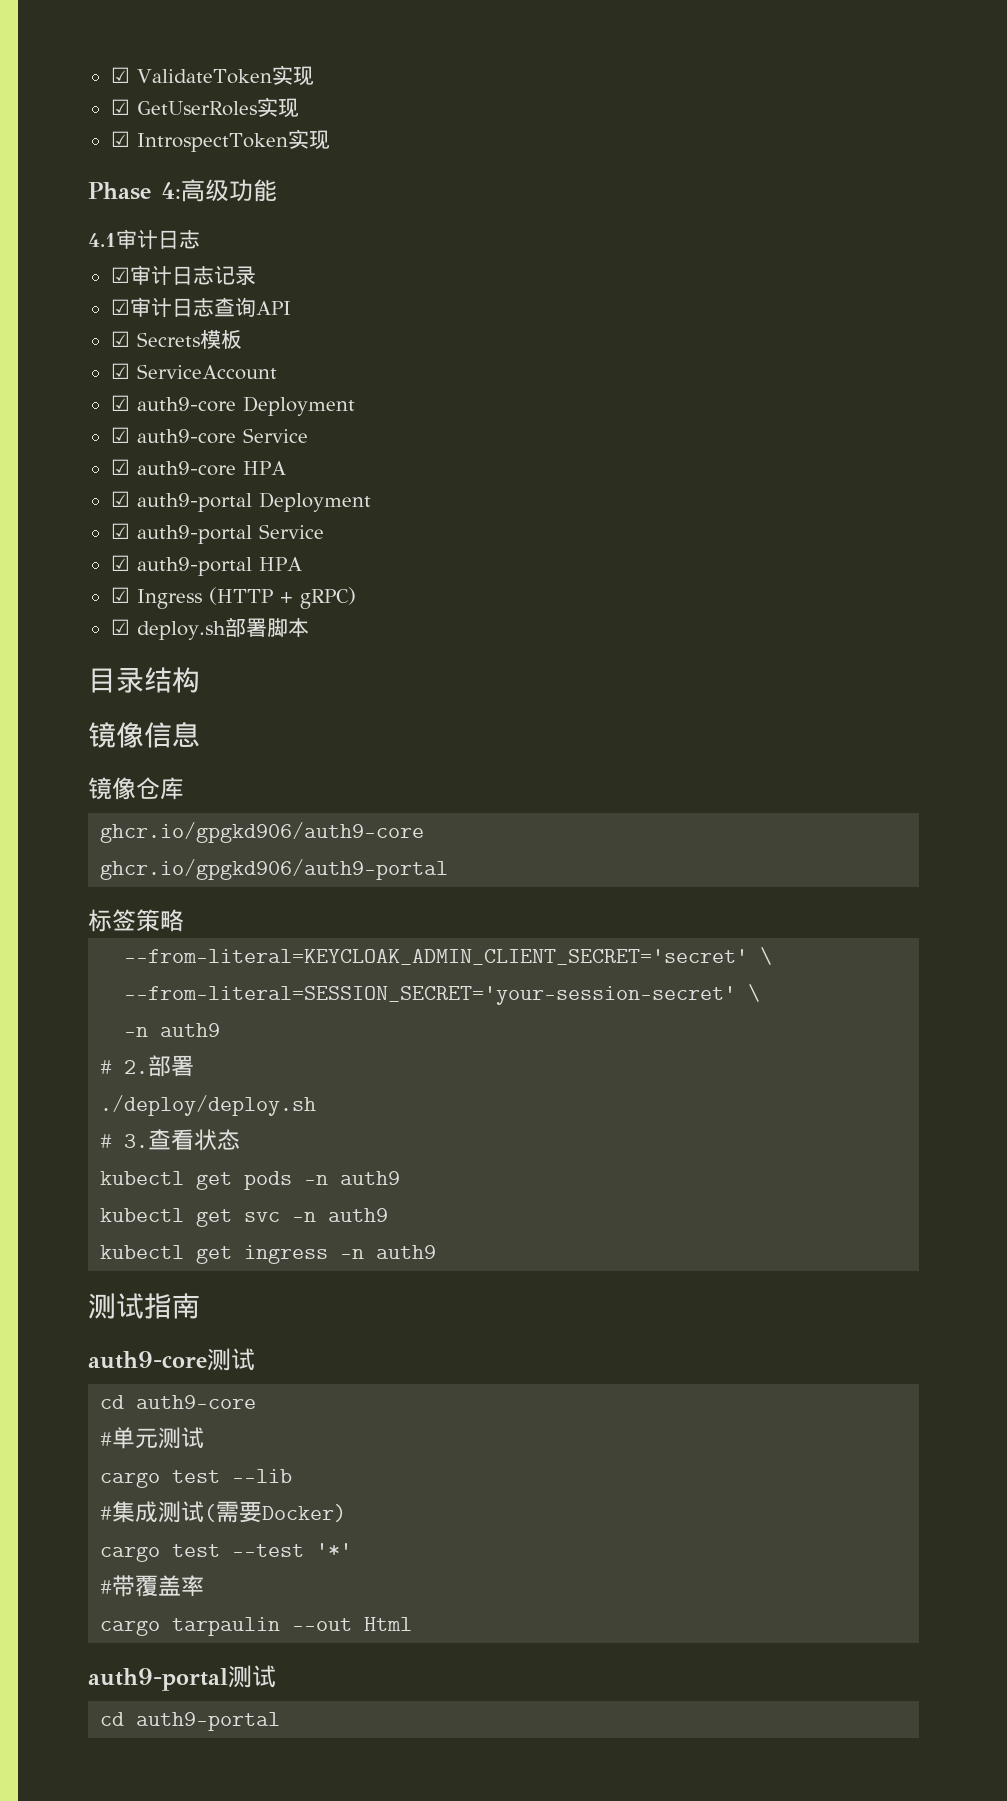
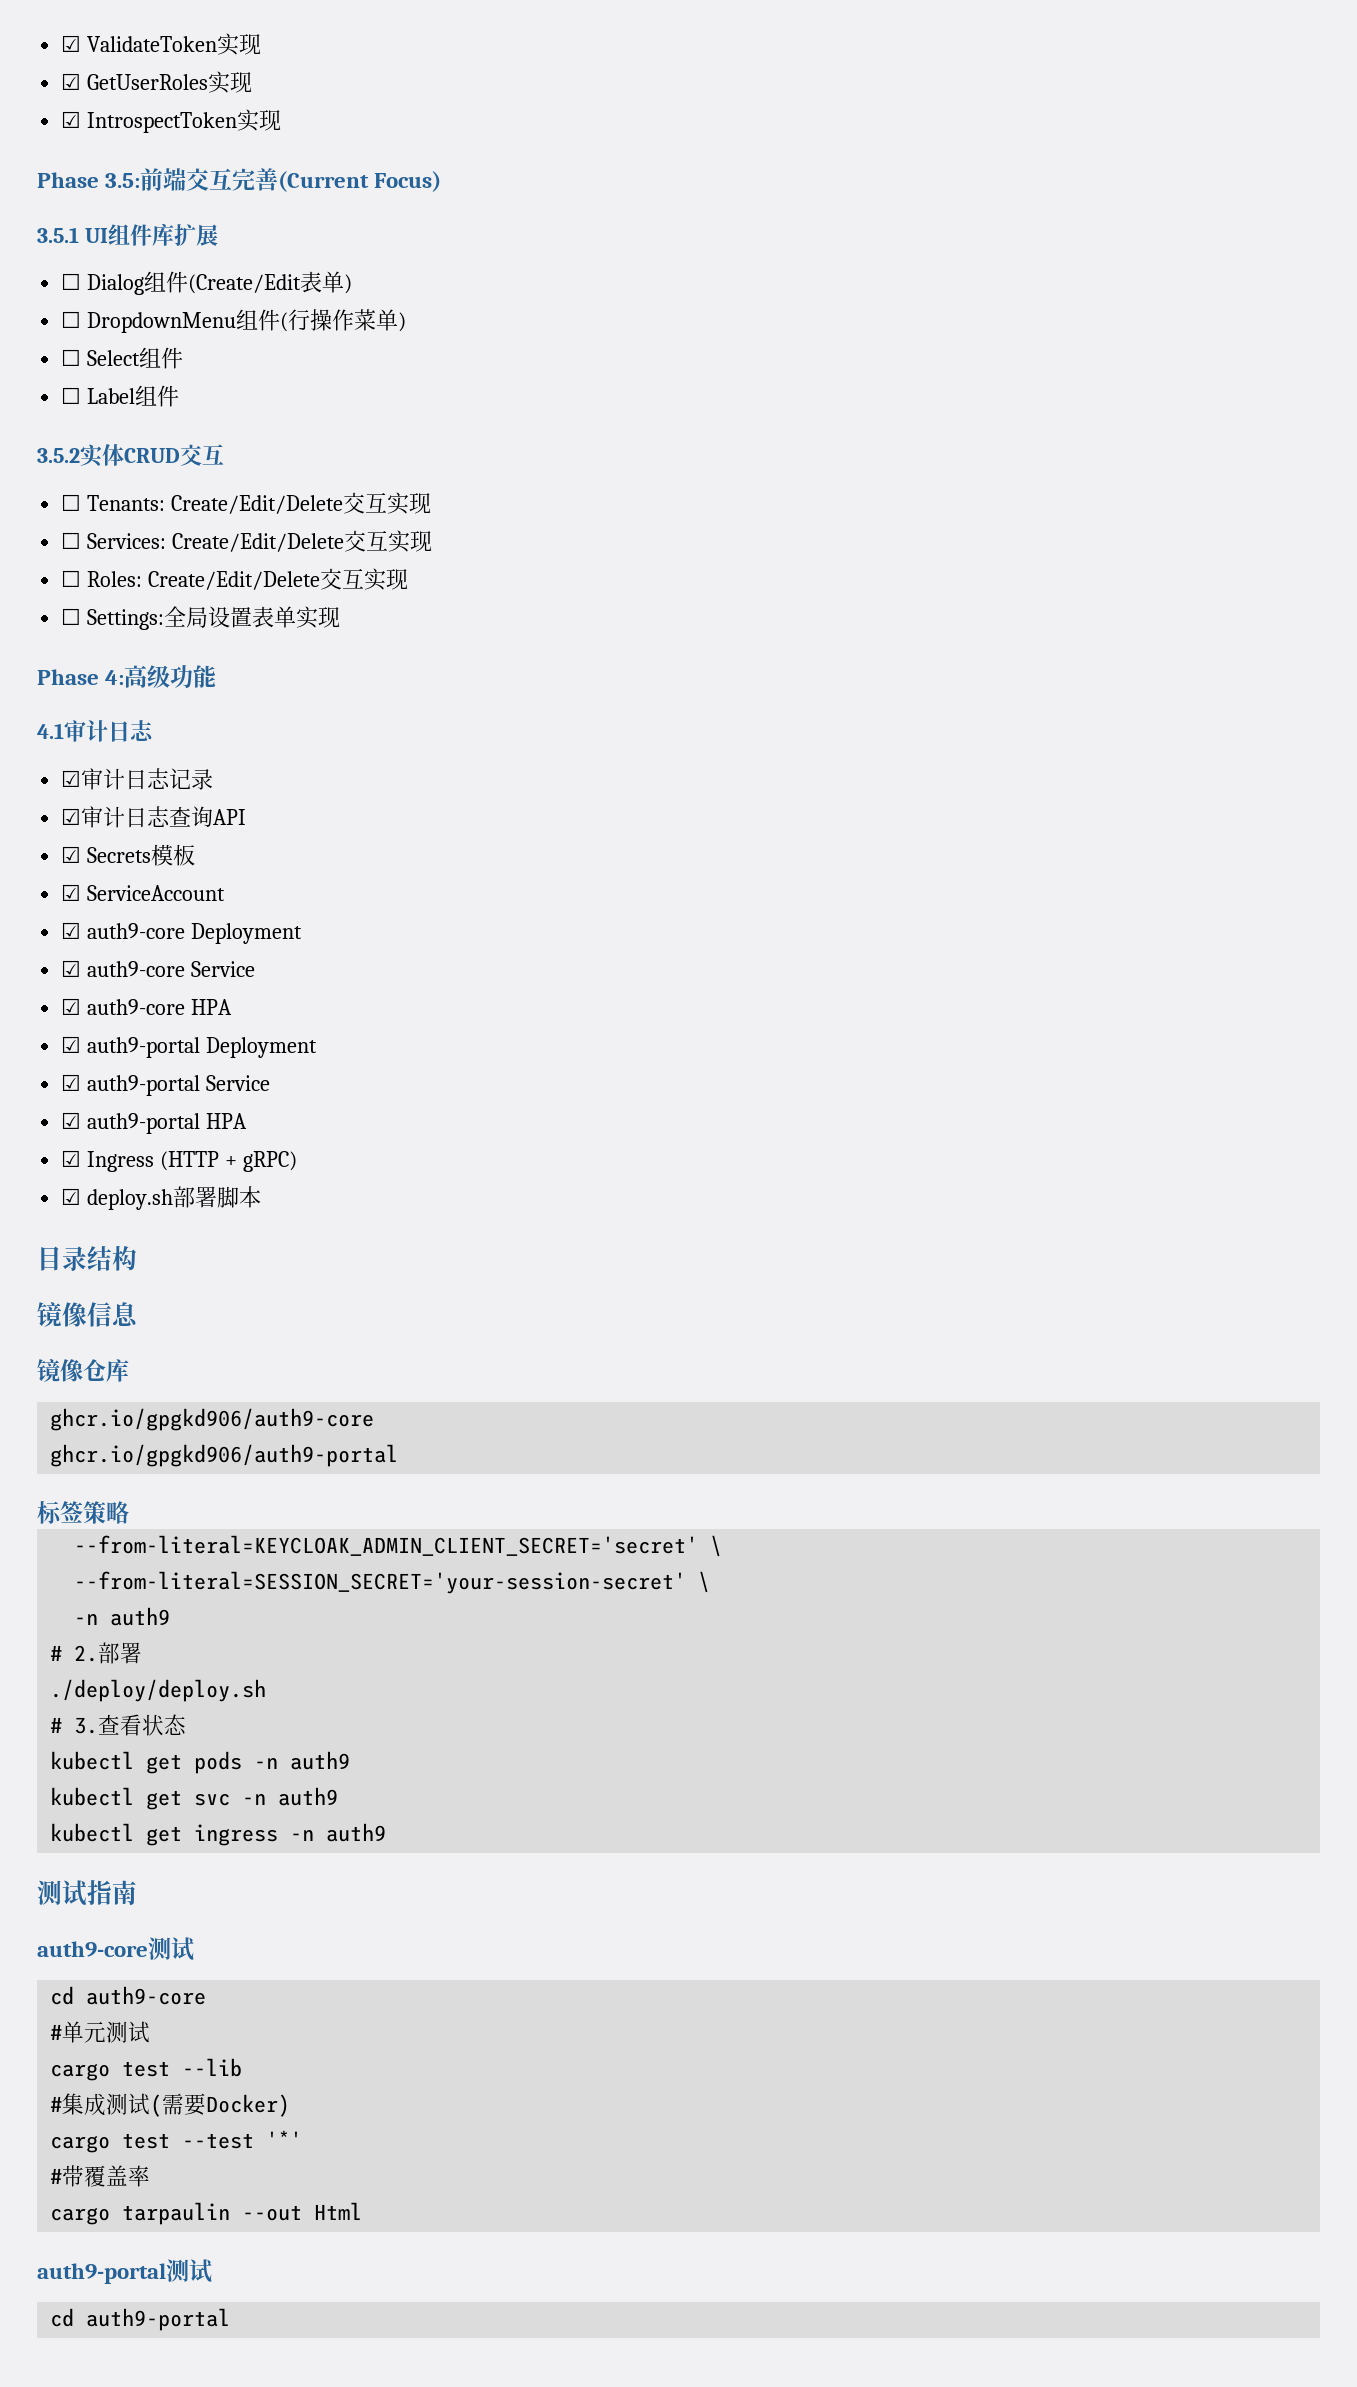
(330, 140) none -> [37,168,442,192] [37,223,218,246] [61,271,353,295] [61,309,407,333] [61,347,184,369] [61,385,180,407] [37,444,224,467] [61,492,432,515] [61,530,433,553] [61,568,409,591] [61,606,341,630] // Phase 3.5:前端交互完善(Current Focus) // 3.5.1 UI组件库扩展 // ☐ Dialog组件(Create/Edit表单) // ☐ DropdownMenu组件(行操作菜单) // ☐ Select组件 // ☐ Label组件 // 3.5.2实体CRUD交互 // ☐ Tenants: Create/Edit/Delete交互实现 // ☐ Services: Create/Edit/Delete交互实现 // ☐ Roles: Create/Edit/Delete交互实现 // ☐ Settings:全局设置表单实现

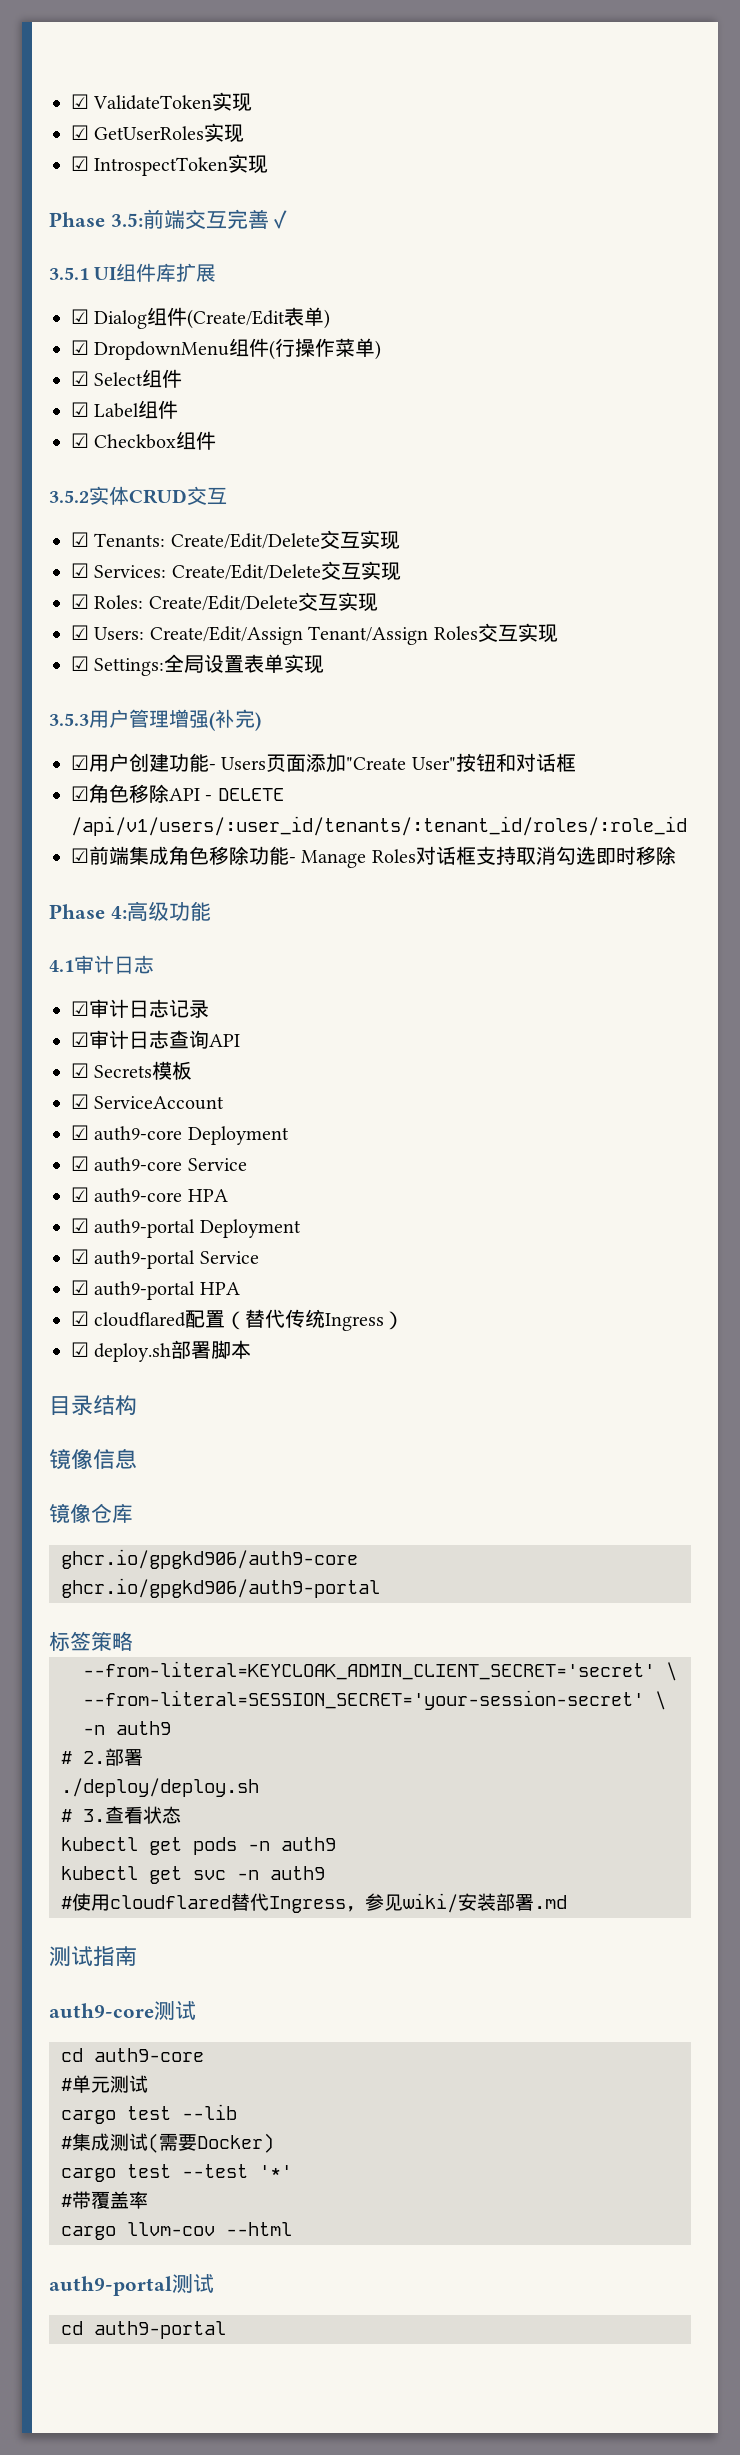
[278,171,442,192] (Current Focus) -> [268,210,290,229] ✓
[61,273,82,290] ☐ -> [71,309,89,324] ☑
[61,311,82,328] ☐ -> [71,340,89,355] ☑
[61,349,82,366] ☐ -> [71,371,89,386] ☑
[61,387,82,404] ☐ -> [71,402,89,417] ☑
(180, 396) none -> [71,431,217,450] // ☑ Checkbox组件
[61,494,82,511] ☐ -> [71,532,89,547] ☑
[61,532,82,549] ☐ -> [71,563,89,578] ☑
[61,570,82,587] ☐ -> [71,594,89,609] ☑
[61,608,82,625] ☐ -> [71,623,558,645] [71,656,89,671] ☑ Users: Create/Edit/Assign Tenant/Assign Roles交互实现 // ☑
(341, 617) none -> [49,709,261,731] [71,753,576,773] [71,784,284,803] [71,816,687,836] [71,846,676,868] // 3.5.3用户管理增强(补完) // ☑用户创建功能- Users页面添加"Create User"按钮和对话框 // ☑角色移除API - DELETE /api/v1/users/:user_id/tenants/:tenant_id/roles/:role_id // ☑前端集成角色移除功能- Manage Roles对话框支持取消勾选即时移除
[87,1151,297,1172] Ingress (HTTP + gRPC) -> [94,1309,405,1331] cloudflared配置（替代传统Ingress）
[50,1823,387,1846] kubectl get ingress -n auth9 -> [61,1893,567,1913] #使用cloudflared替代Ingress，参见wiki/安装部署.md
[122,2202,363,2225] tarpaulin --out Html -> [127,2222,292,2236] llvm-cov --html

